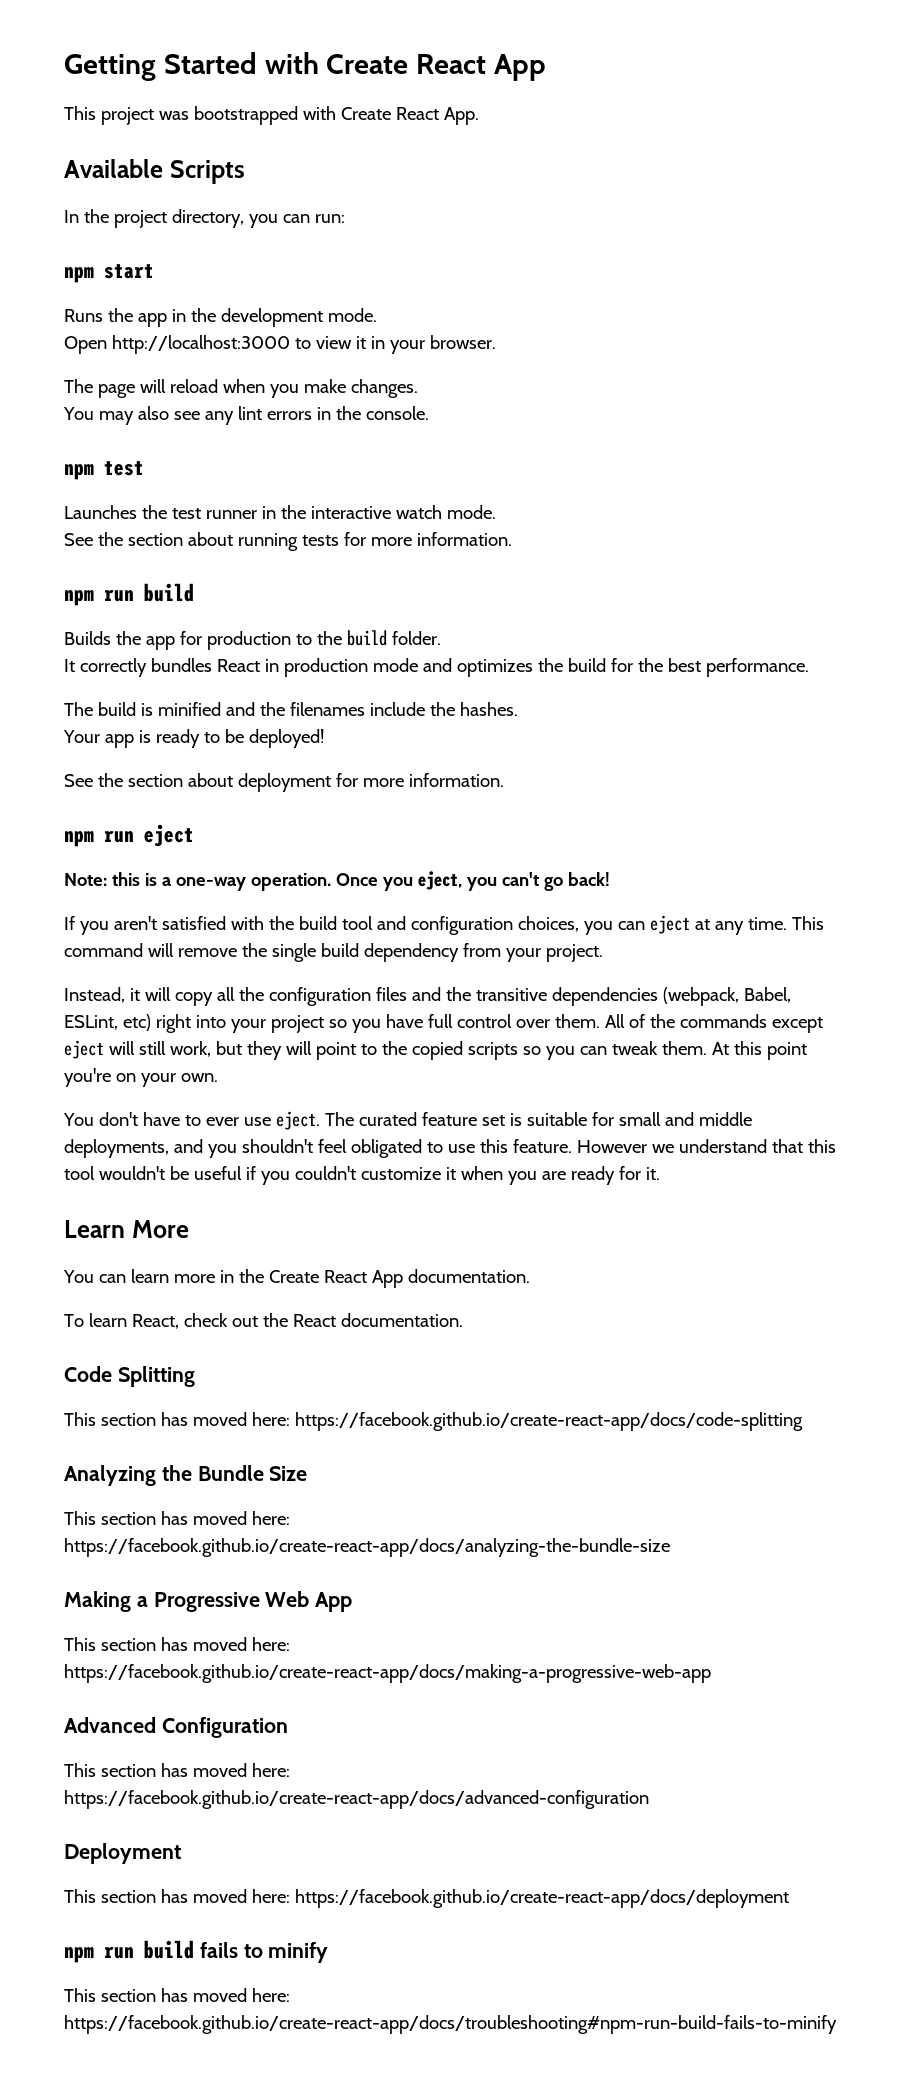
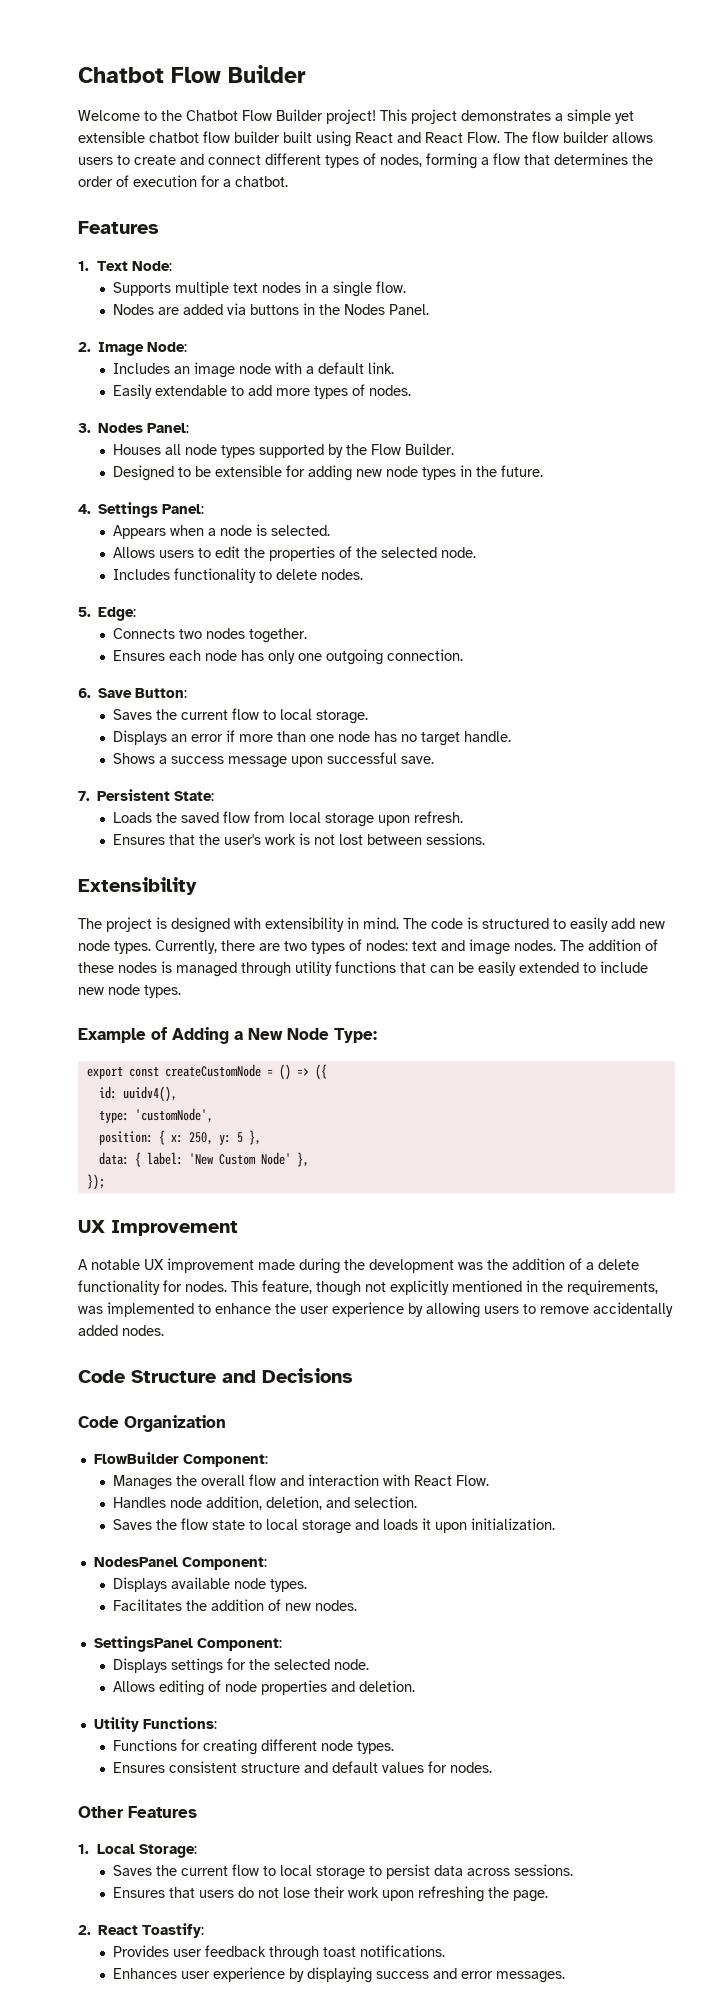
[64,52,547,81] [64,106,479,125] [64,159,245,184] [64,209,345,228] [64,264,154,283] [64,308,377,327] [64,335,496,354] [64,379,418,398] [63,406,429,425] [64,461,144,480] [64,505,496,519] [64,532,512,551] [64,583,194,606] [64,630,441,650] [64,658,809,677] [64,702,518,716] [63,729,324,748] [64,773,504,792] [64,824,194,847] [64,871,610,891] [64,915,824,935] [64,943,603,962] [64,987,791,1006] [64,1014,823,1033] [64,1040,807,1060] [64,1068,218,1087] [63,1111,752,1130] [64,1139,836,1158] [64,1166,660,1185] [64,1220,189,1238] [63,1269,530,1288] [64,1313,463,1329] [64,1366,195,1387] [64,1412,803,1431] [64,1465,308,1486] [64,1511,290,1525] [64,1538,670,1557] [64,1591,353,1612] [64,1637,290,1651] [64,1664,711,1683] [64,1717,288,1738] [64,1763,290,1777] [64,1790,649,1809] [64,1843,181,1864] [64,1889,789,1908] [64,1940,329,1963] [64,1988,290,2002] [64,2015,837,2034] Getting Started with Create React App // This project was bootstrapped with Create React App. // Available Scripts // In the project directory, you can run: // npm start // Runs the app in the development mode. // Open http://localhost:3000 to view it in your browser. // The page will reload when you make changes. // You may also see any lint errors in the console. // npm test // Launches the test runner in the interactive watch mode. // See the section about running tests for more information. // npm run build // Builds the app for production to the build folder. // It correctly bundles React in production mode and optimizes the build for the best performance. // The build is minified and the filenames include the hashes. // Your app is ready to be deployed! // See the section about deployment for more information. // npm run eject // Note: this is a one-way operation. Once you eject, you can't go back! // If you aren't satisfied with the build tool and configuration choices, you can eject at any time. This command will remove the single build dependency from your project. // Instead, it will copy all the configuration files and the transitive dependencies (webpack, Babel, ESLint, etc) right into your project so you have full control over them. All of the commands except eject will still work, but they will point to the copied scripts so you can tweak them. At this point you're on your own. // You don't have to ever use eject. The curated feature set is suitable for small and middle deployments, and you shouldn't feel obligated to use this feature. However we understand that this tool wouldn't be useful if you couldn't customize it when you are ready for it. // Learn More // You can learn more in the Create React App documentation. // To learn React, check out the React documentation. // Code Splitting // This section has moved here: https://facebook.github.io/create-react-app/docs/code-splitting // Analyzing the Bundle Size // This section has moved here: https://facebook.github.io/create-react-app/docs/analyzing-the-bundle-size // Making a Progressive Web App // This section has moved here: https://facebook.github.io/create-react-app/docs/making-a-progressive-web-app // Advanced Configuration // This section has moved here: https://facebook.github.io/create-react-app/docs/advanced-configuration // Deployment // This section has moved here: https://facebook.github.io/create-react-app/docs/deployment // npm run build fails to minify // This section has moved here: https://facebook.github.io/create-react-app/docs/troubleshooting#npm-run-build-fails-to-minify -> [78,65,306,83] [78,109,634,124] [78,131,653,147] [78,153,653,169] [78,175,288,187] [78,221,159,234] [78,261,172,271] [112,281,406,297] [112,303,429,315] [78,342,188,356] [112,362,394,378] [112,384,411,399] [78,423,190,433] [112,443,454,458] [112,465,543,481] [78,502,205,518] [112,524,330,539] [112,546,476,561] [112,568,363,583] [78,607,137,621] [112,628,307,643] [112,649,463,665] [78,688,188,698] [112,708,368,724] [112,730,511,746] [112,752,434,768] [78,789,215,801] [112,811,463,827] [112,833,485,845] [78,877,197,895] [78,917,665,933] [78,939,658,955] [78,961,648,977] [78,984,181,998] [78,1027,377,1044] [86,1064,327,1080] [98,1086,177,1102] [98,1108,213,1123] [98,1130,261,1145] [98,1152,309,1167] [86,1174,105,1190] [78,1220,238,1236] [78,1258,639,1274] [78,1280,658,1296] [78,1302,673,1318] [78,1325,164,1336] [78,1368,353,1383] [78,1415,226,1432] [93,1452,268,1467] [112,1474,489,1490] [112,1496,417,1510] [112,1518,555,1534] [93,1557,267,1570] [112,1577,307,1592] [112,1599,357,1611] [93,1636,282,1652] [112,1658,369,1674] [112,1680,415,1696] [93,1717,217,1732] [112,1739,394,1755] [112,1761,492,1773] [78,1806,197,1818] [78,1844,197,1858] [112,1864,573,1880] [112,1886,548,1902] [78,1923,205,1938] [112,1945,445,1961] [112,1967,565,1983] Chatbot Flow Builder // Welcome to the Chatbot Flow Builder project! This project demonstrates a simple yet extensible chatbot flow builder built using React and React Flow. The flow builder allows users to create and connect different types of nodes, forming a flow that determines the order of execution for a chatbot. // Features // 1. Text Node: // Supports multiple text nodes in a single flow. // Nodes are added via buttons in the Nodes Panel. // 2. Image Node: // Includes an image node with a default link. // Easily extendable to add more types of nodes. // 3. Nodes Panel: // Houses all node types supported by the Flow Builder. // Designed to be extensible for adding new node types in the future. // 4. Settings Panel: // Appears when a node is selected. // Allows users to edit the properties of the selected node. // Includes functionality to delete nodes. // 5. Edge: // Connects two nodes together. // Ensures each node has only one outgoing connection. // 6. Save Button: // Saves the current flow to local storage. // Displays an error if more than one node has no target handle. // Shows a success message upon successful save. // 7. Persistent State: // Loads the saved flow from local storage upon refresh. // Ensures that the user's work is not lost between sessions. // Extensibility // The project is designed with extensibility in mind. The code is structured to easily add new node types. Currently, there are two types of nodes: text and image nodes. The addition of these nodes is managed through utility functions that can be easily extended to include new node types. // Example of Adding a New Node Type: // export const createCustomNode = () => ({ // id: uuidv4(), // type: 'customNode', // position: { x: 250, y: 5 }, // data: { label: 'New Custom Node' }, // }); // UX Improvement // A notable UX improvement made during the development was the addition of a delete functionality for nodes. This feature, though not explicitly mentioned in the requirements, was implemented to enhance the user experience by allowing users to remove accidentally added nodes. // Code Structure and Decisions // Code Organization // FlowBuilder Component: // Manages the overall flow and interaction with React Flow. // Handles node addition, deletion, and selection. // Saves the flow state to local storage and loads it upon initialization. // NodesPanel Component: // Displays available node types. // Facilitates the addition of new nodes. // SettingsPanel Component: // Displays settings for the selected node. // Allows editing of node properties and deletion. // Utility Functions: // Functions for creating different node types. // Ensures consistent structure and default values for nodes. // Other Features // 1. Local Storage: // Saves the current flow to local storage to persist data across sessions. // Ensures that users do not lose their work upon refreshing the page. // 2. React Toastify: // Provides user feedback through toast notifications. // Enhances user experience by displaying success and error messages.

